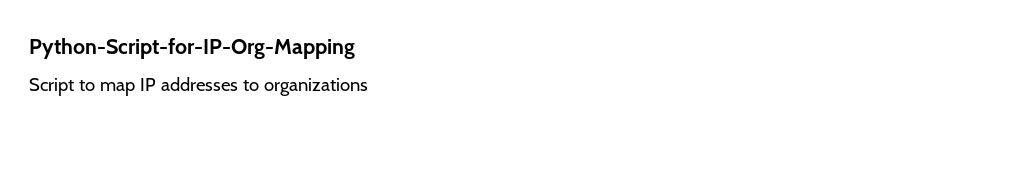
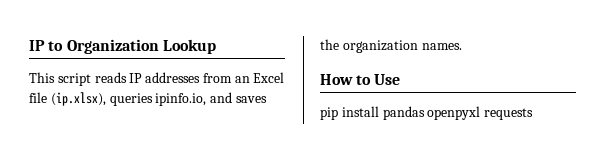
[29,38,355,59] [29,77,368,96] Python-Script-for-IP-Org-Mapping // Script to map IP addresses to organizations -> [29,39,216,54] [29,72,285,86] [29,92,267,106] [320,39,462,53] [320,74,401,85] [320,106,534,120] IP to Organization Lookup // This script reads IP addresses from an Excel file (ip.xlsx), queries ipinfo.io, and saves the organization names. // How to Use // pip install pandas openpyxl requests

